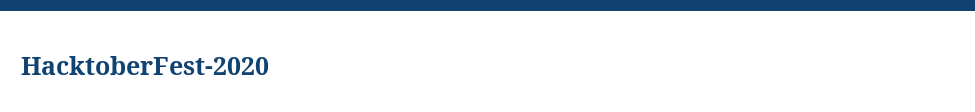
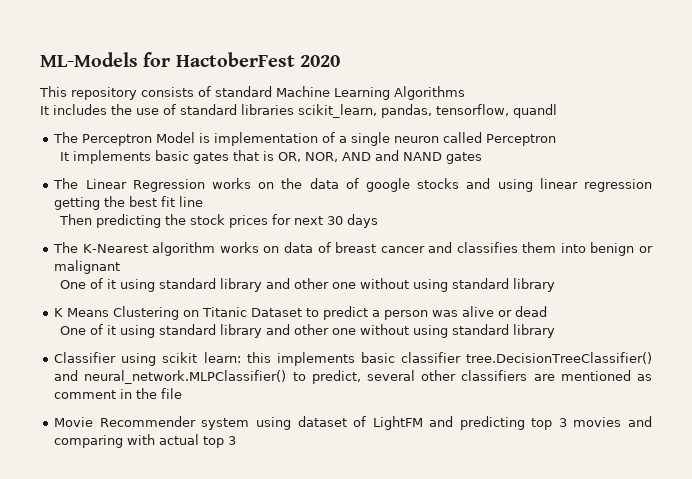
[21,56,269,75] HacktoberFest-2020 -> [40,52,340,67] [39,86,465,100] [40,104,557,118] [53,132,557,146] [60,150,483,164] [53,178,652,192] [54,196,204,210] [59,214,379,228] [53,242,654,256] [54,260,121,274] [60,278,556,292] [54,306,548,320] [60,324,556,338] [54,352,653,366] [54,370,652,384] [54,388,183,399] [54,416,653,430] [54,434,237,448] ML-Models for HactoberFest 2020 // This repository consists of standard Machine Learning Algorithms // It includes the use of standard libraries scikit_learn, pandas, tensorflow, quandl // The Perceptron Model is implementation of a single neuron called Perceptron // It implements basic gates that is OR, NOR, AND and NAND gates // The Linear Regression works on the data of google stocks and using linear regression getting the best fit line // Then predicting the stock prices for next 30 days // The K-Nearest algorithm works on data of breast cancer and classifies them into benign or malignant // One of it using standard library and other one without using standard library // K Means Clustering on Titanic Dataset to predict a person was alive or dead // One of it using standard library and other one without using standard library // Classifier using scikit learn: this implements basic classifier tree.DecisionTreeClassifier() and neural_network.MLPClassifier() to predict, several other classifiers are mentioned as comment in the file // Movie Recommender system using dataset of LightFM and predicting top 3 movies and comparing with actual top 3

